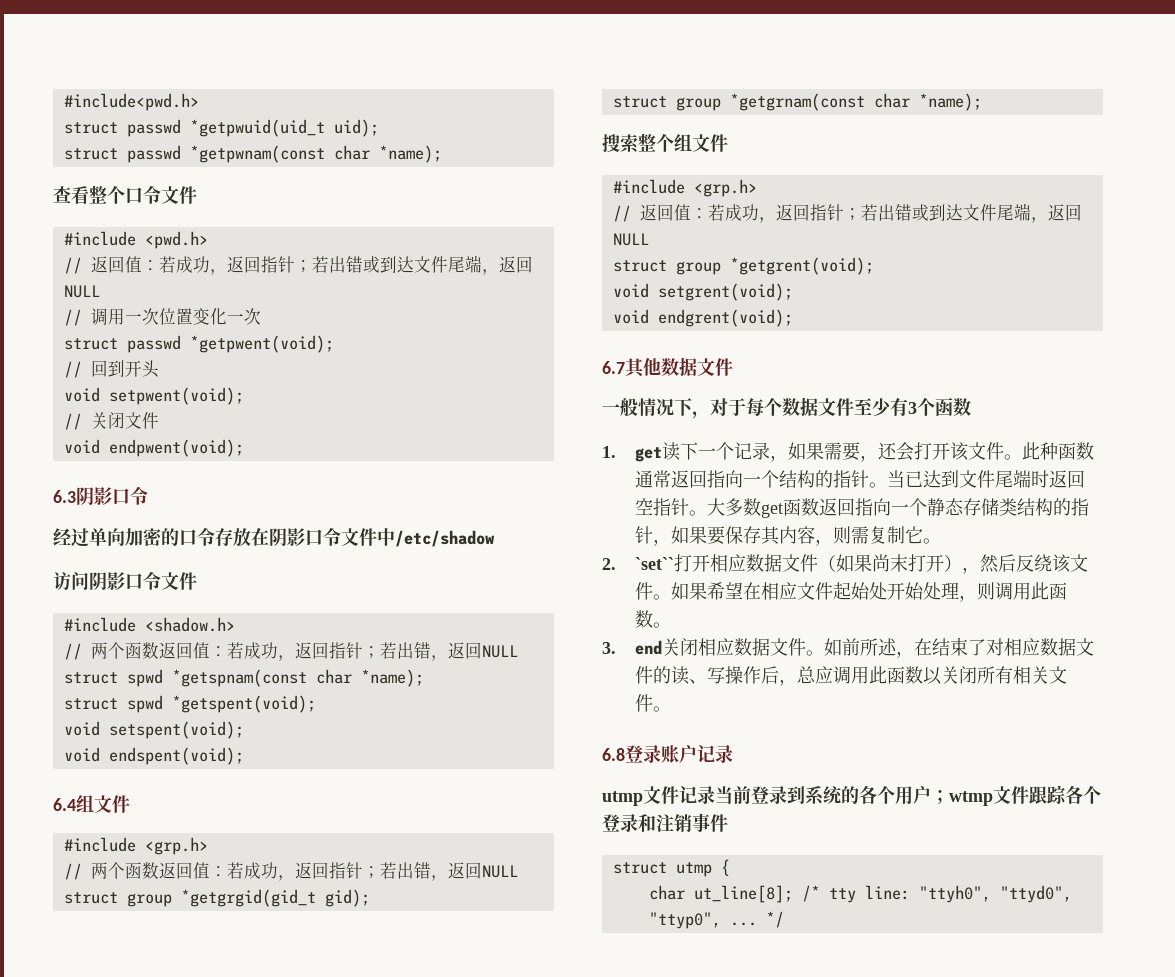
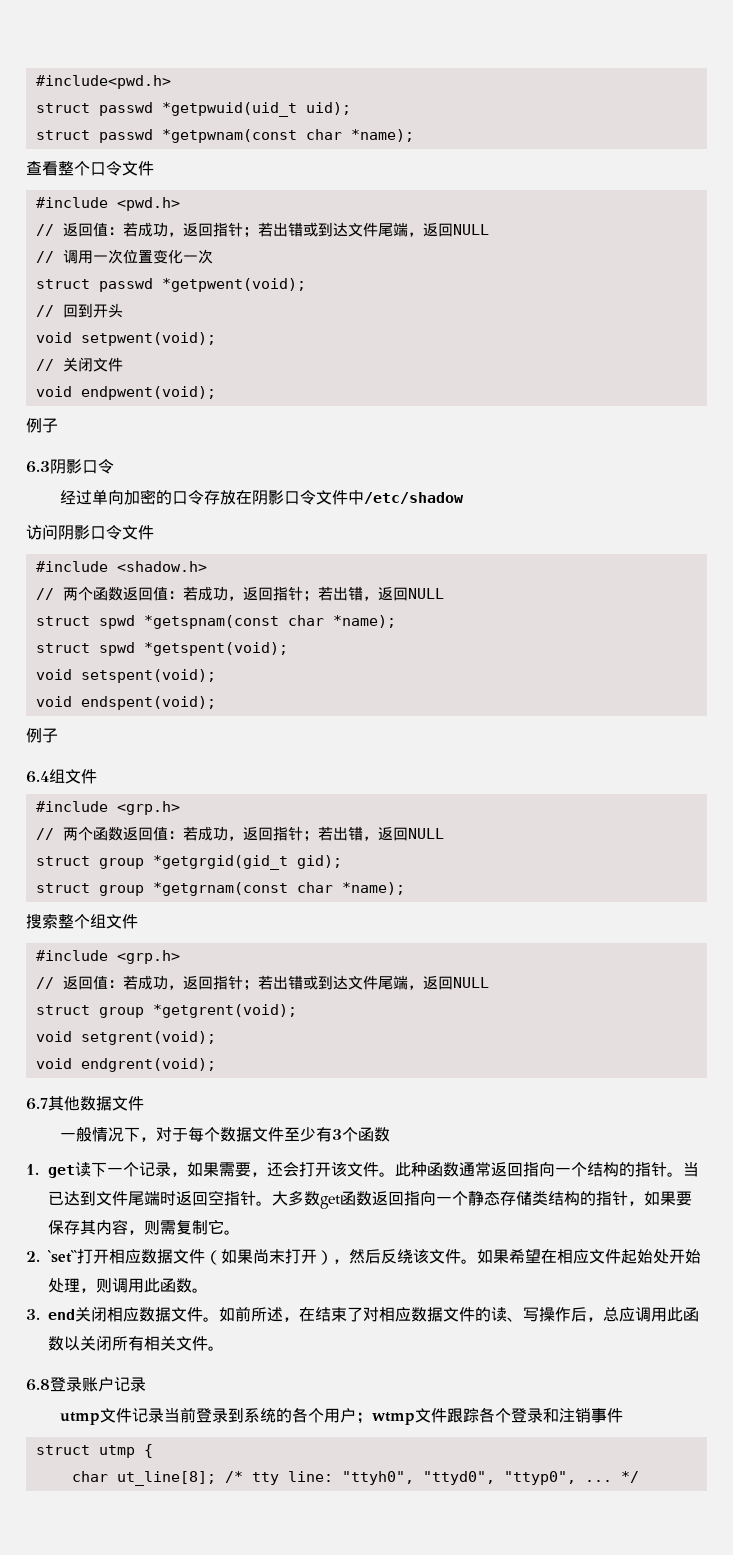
(244, 448) none -> [26,418,58,433] // 例子
(244, 756) none -> [26,728,58,743] // 例子

